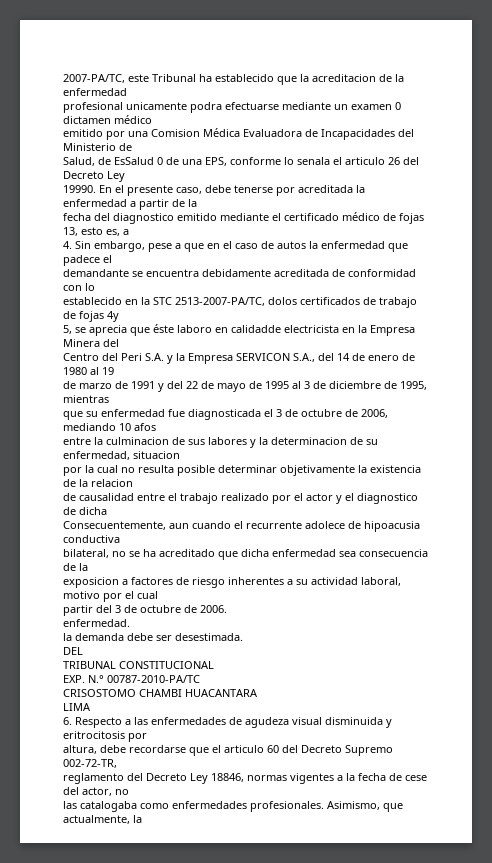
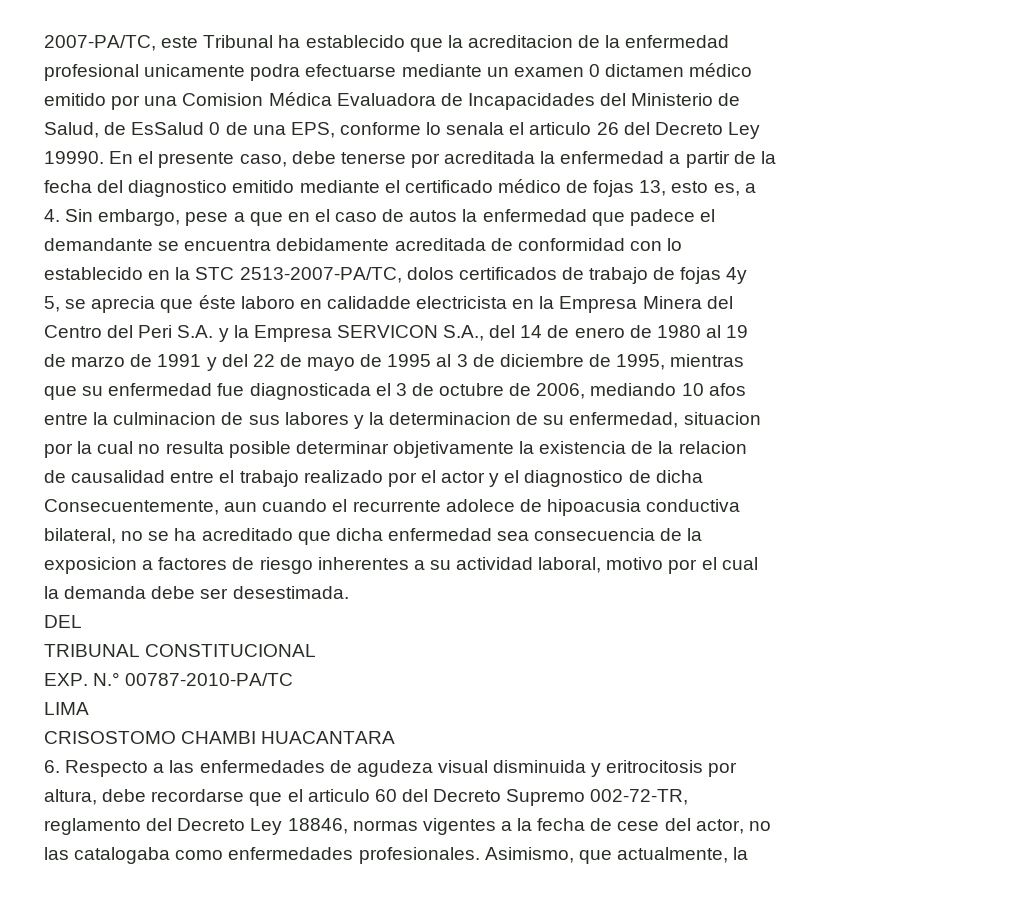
[63,605,227,616] [63,619,130,627] // partir del 3 de octubre de 2006. // enfermedad. -> (758, 563) none
(200, 679) none -> [44,702,89,715] // LIMA
[63,703,91,711] // LIMA -> (396, 737) none

